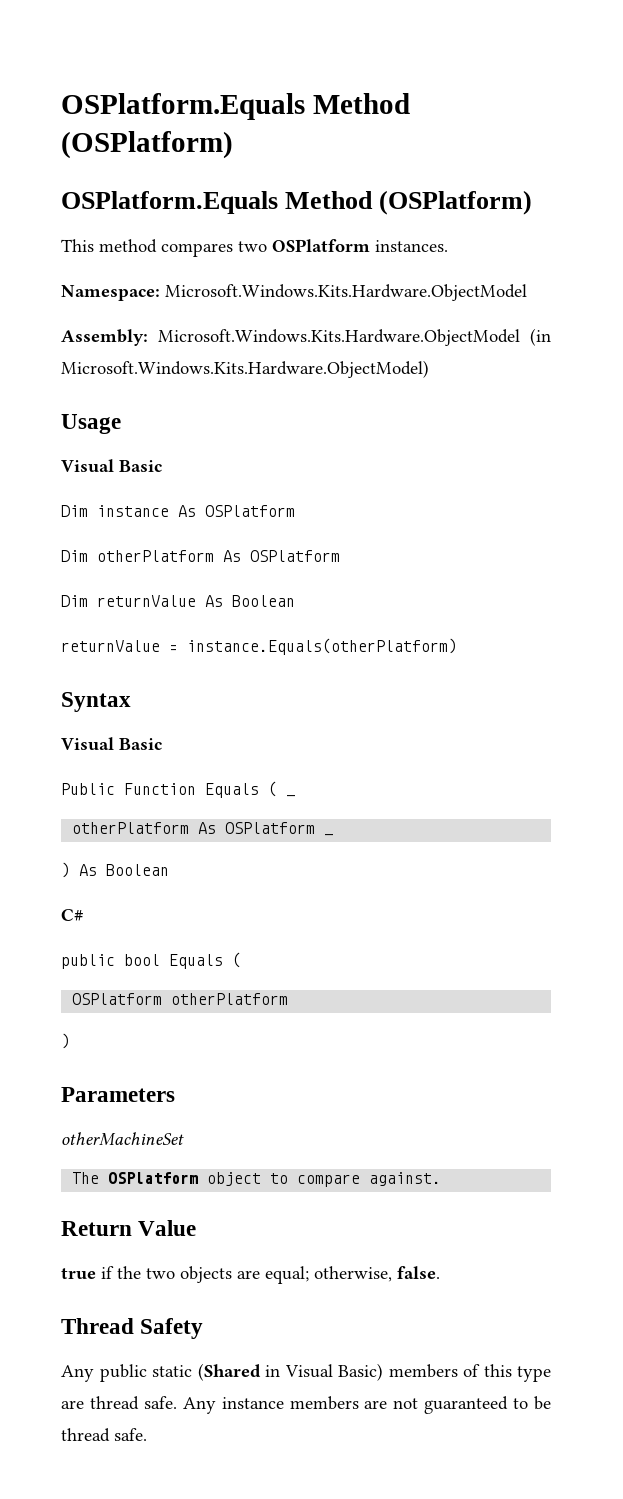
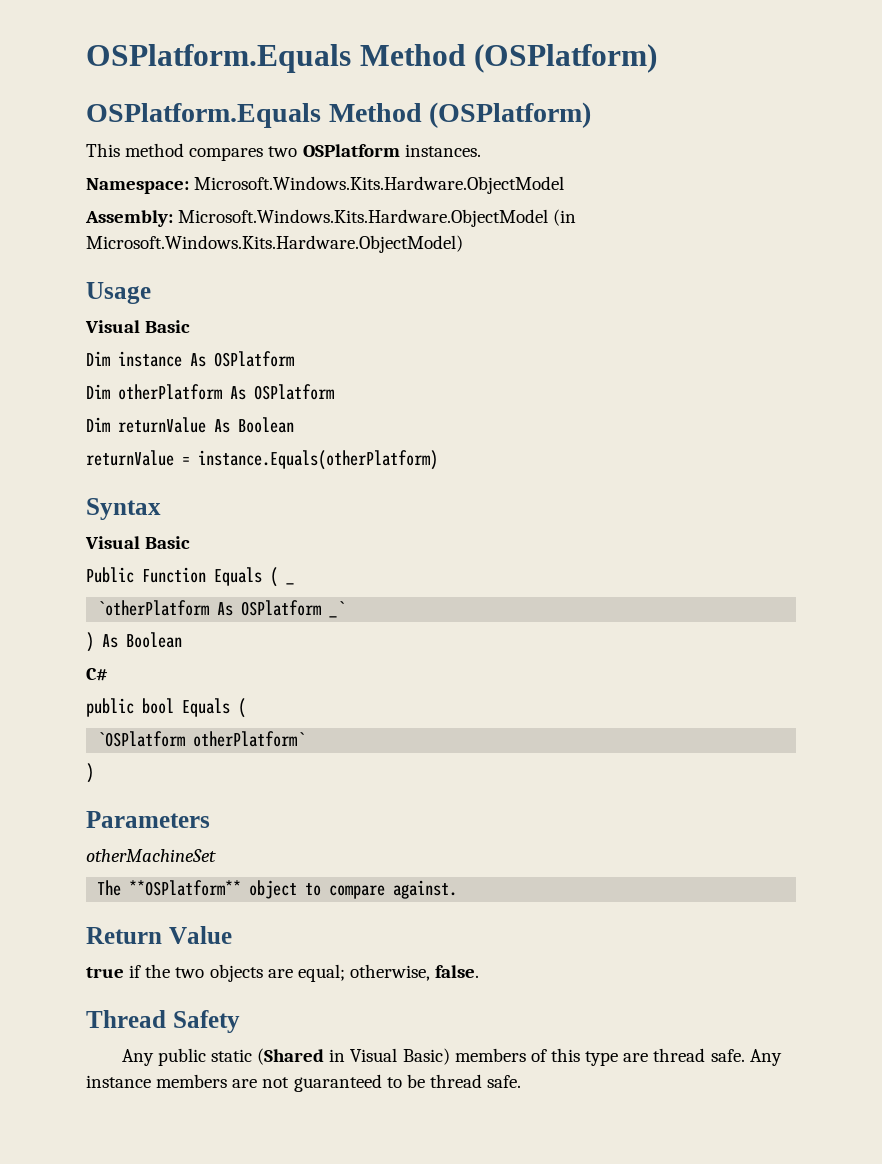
[72,822,316,834] [324,834,334,836] otherPlatform As OSPlatform _ -> [97,600,346,618] `otherPlatform As OSPlatform _`
[72,993,289,1005] OSPlatform otherPlatform -> [97,731,306,747] `OSPlatform otherPlatform`
[108,1172,199,1184] OSPlatform -> [129,880,242,896] **OSPlatform**

